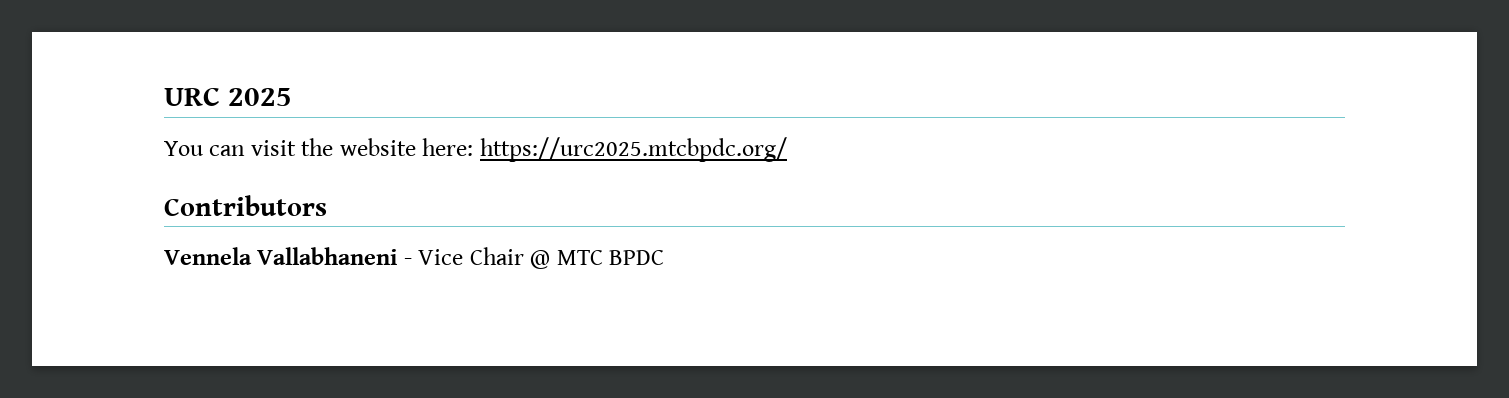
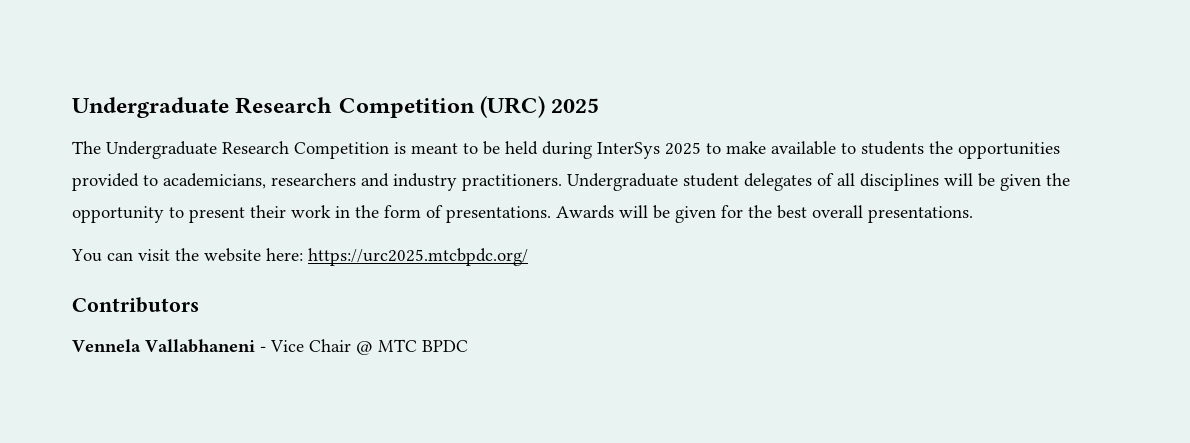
[164,87,293,106] URC 2025 -> [72,96,600,118] [72,141,1060,159] [72,173,1070,191] [72,205,973,223] Undergraduate Research Competition (URC) 2025 // The Undergraduate Research Competition is meant to be held during InterSys 2025 to make available to students the opportunities provided to academicians, researchers and industry practitioners. Undergraduate student delegates of all disciplines will be given the opportunity to present their work in the form of presentations. Awards will be given for the best overall presentations.

